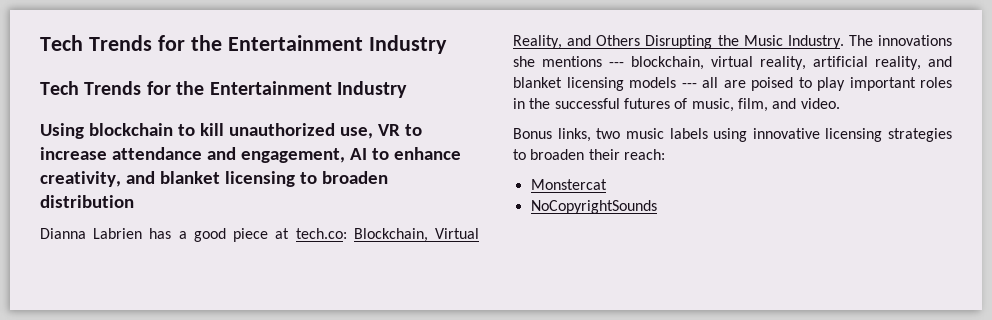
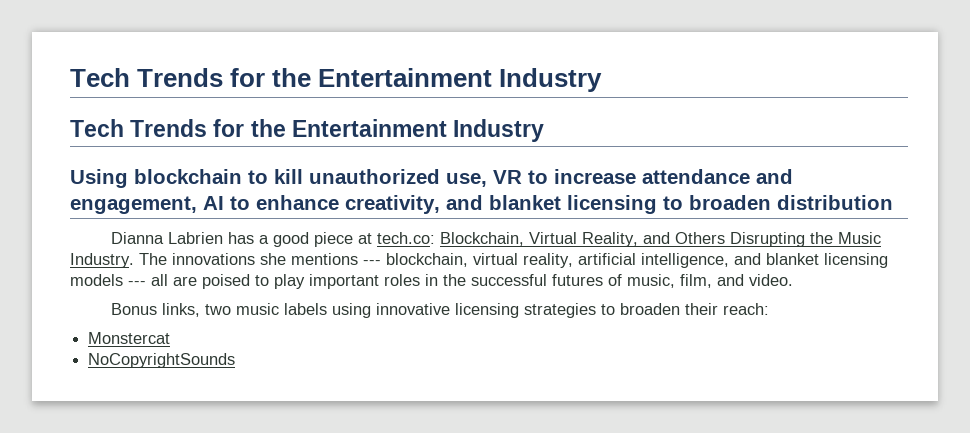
[875,56,921,70] reality, -> [641,253,729,268] intelligence,

